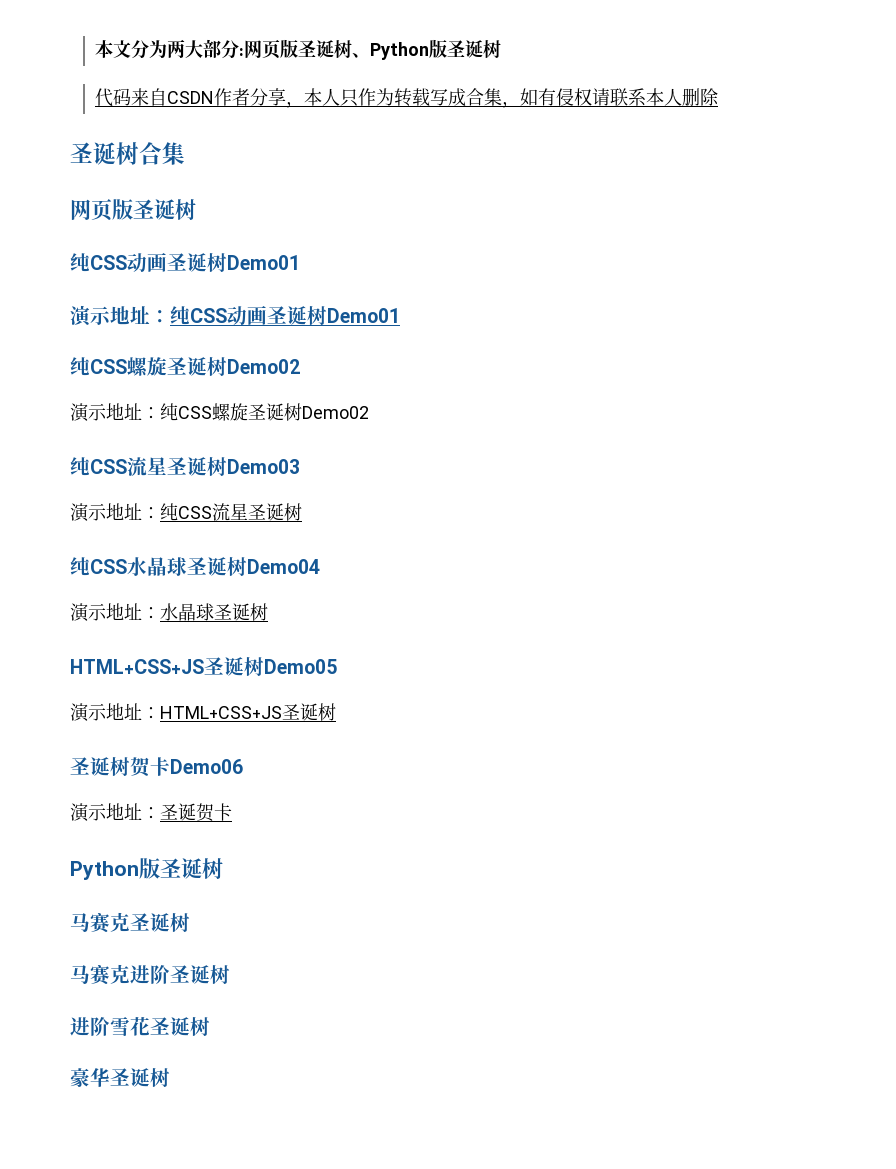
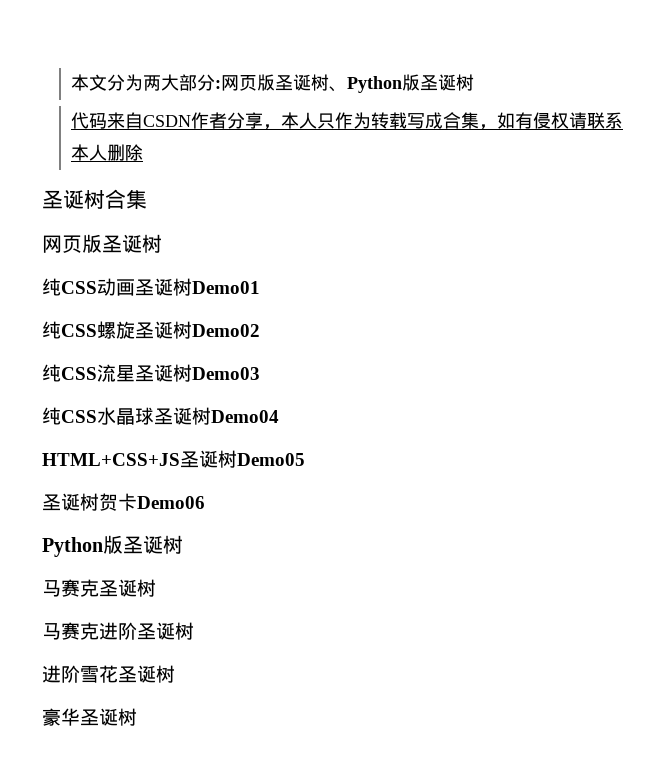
[70,305,400,327] [70,357,300,377] [70,403,160,422] 演示地址：纯CSS动画圣诞树Demo01 // 纯CSS螺旋圣诞树Demo02 // 演示地址： -> (260, 287) none
[70,503,302,522] // 演示地址：纯CSS流星圣诞树 -> (260, 373) none
[70,603,268,622] // 演示地址：水晶球圣诞树 -> (279, 416) none
[70,703,336,722] // 演示地址：HTML+CSS+JS圣诞树 -> (305, 459) none
[70,803,232,822] // 演示地址：圣诞贺卡 -> (205, 502) none

